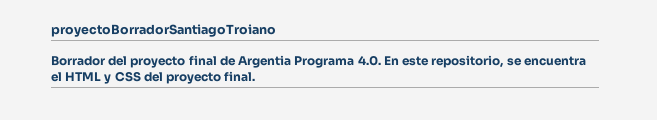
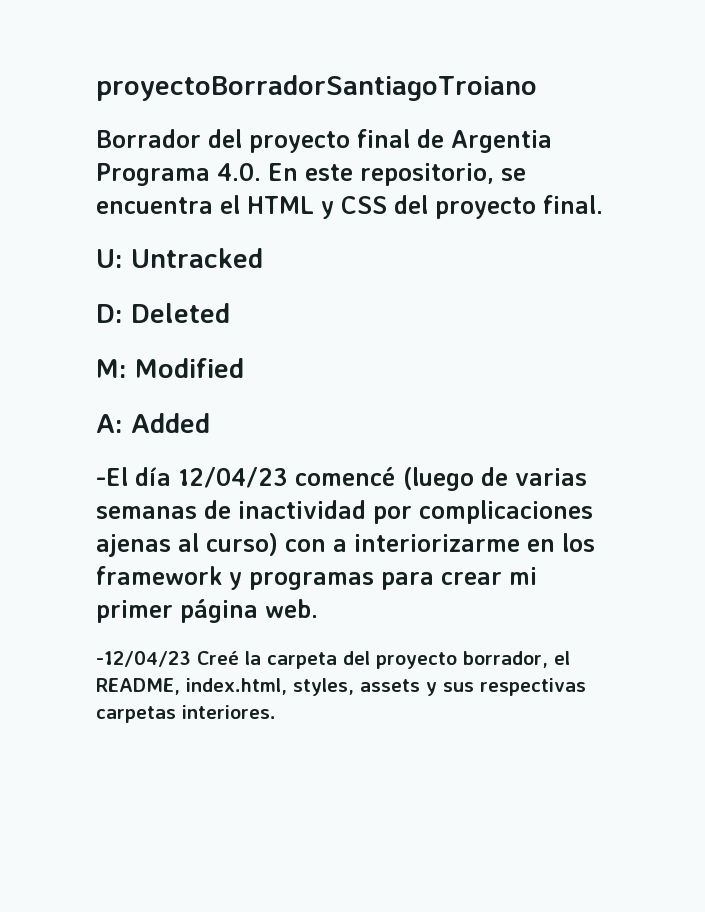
(256, 76) none -> [96,248,263,268] [96,303,230,323] [96,358,244,378] [96,413,210,433] [96,467,587,491] [96,500,593,524] [96,533,595,557] [96,566,537,590] [96,599,318,623] [96,651,570,669] [96,678,586,696] [96,705,276,723] // U: Untracked // D: Deleted // M: Modified // A: Added // -El día 12/04/23 comencé (luego de varias semanas de inactividad por complicaciones ajenas al curso) con a interiorizarme en los framework y programas para crear mi primer página web. // -12/04/23 Creé la carpeta del proyecto borrador, el README, index.html, styles, assets y sus respectivas carpetas interiores.

